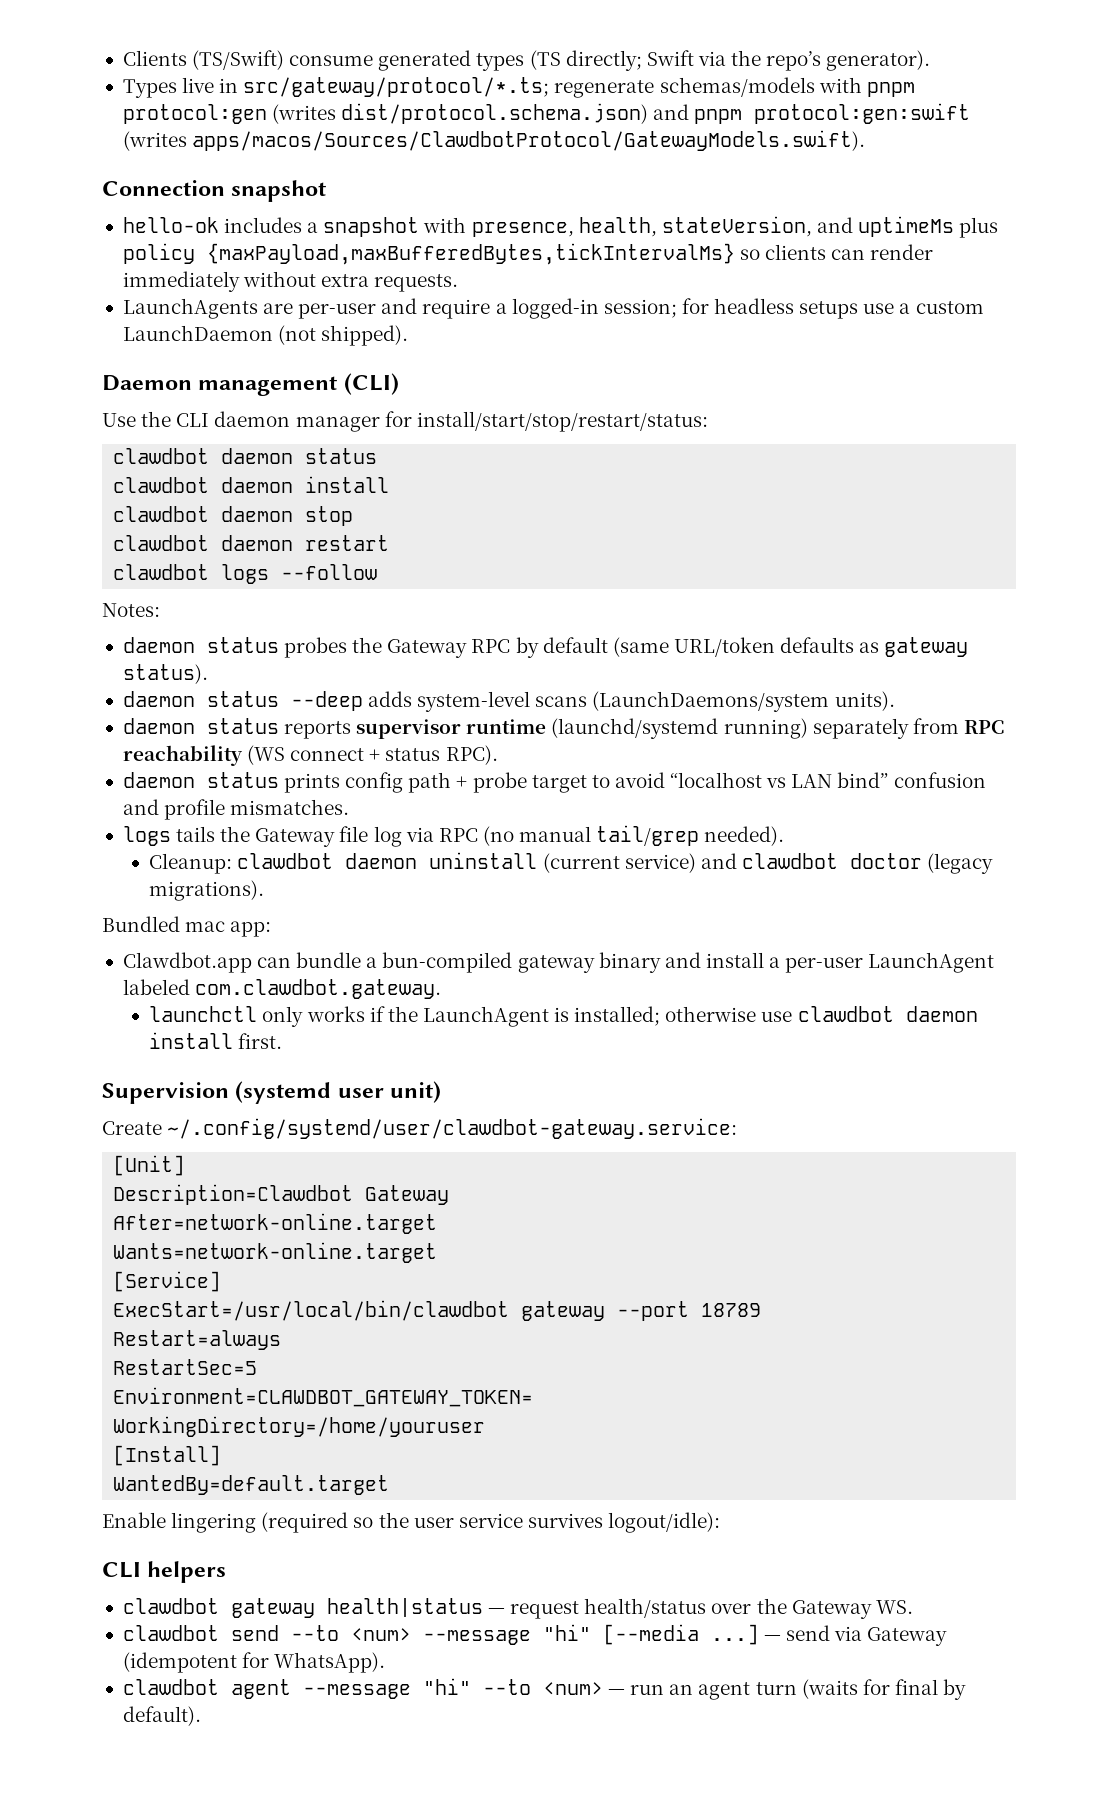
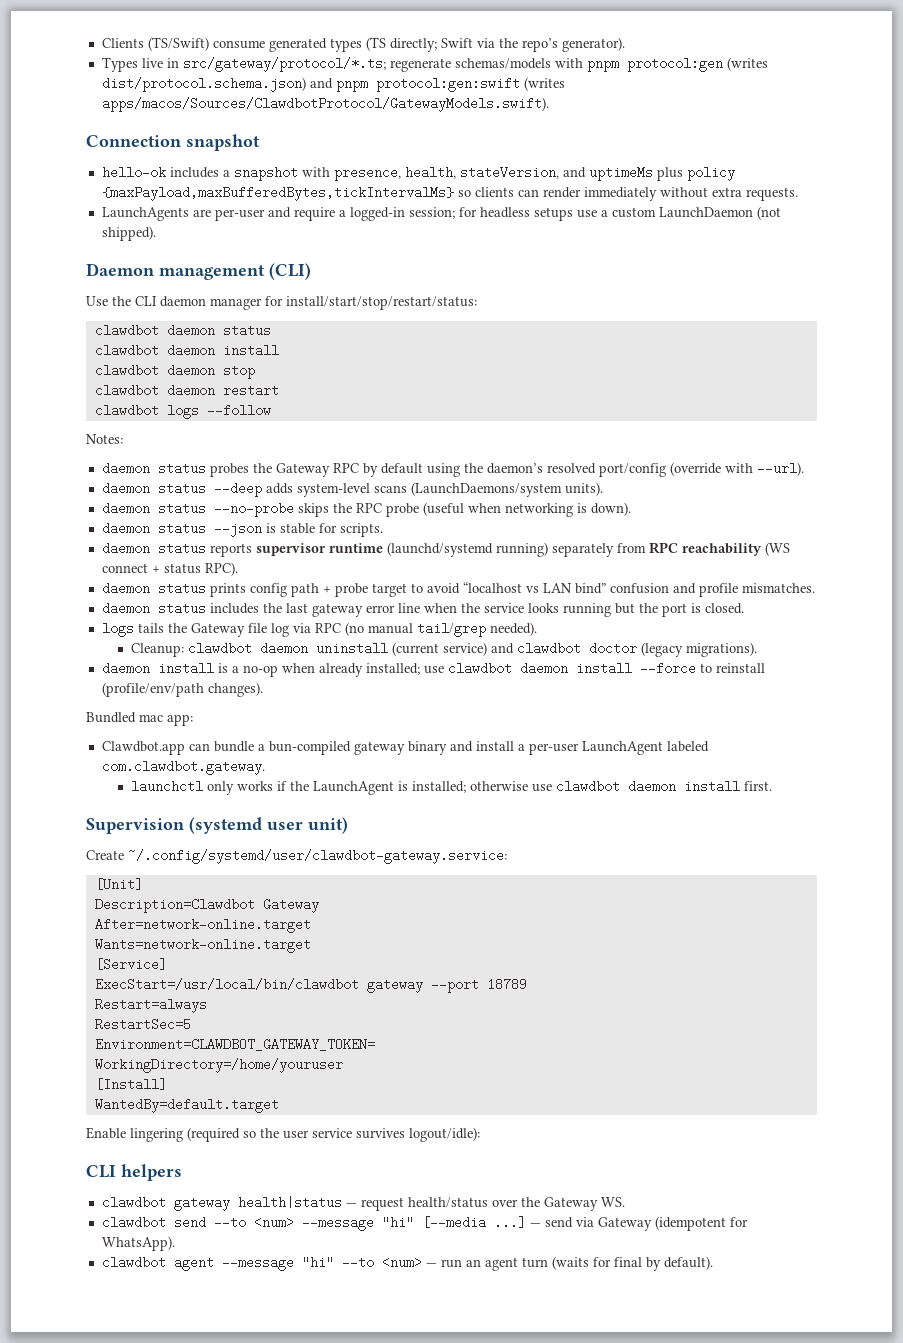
[612,637,969,657] [122,664,208,684] (same URL/token defaults as gateway status). -> [426,462,804,477] using the daemon’s resolved port/config (override with --url).
(895, 701) none -> [101,502,631,517] [101,522,383,537] // daemon status --no-probe skips the RPC probe (useful when networking is down). // daemon status --json is stable for scripts.
(350, 807) none -> [101,602,744,617] // daemon status includes the last gateway error line when the service looks running but the port is closed.
(265, 890) none -> [101,662,765,677] [101,682,263,697] // daemon install is a no-op when already installed; use clawdbot daemon install --force to reinstall (profile/env/path changes).

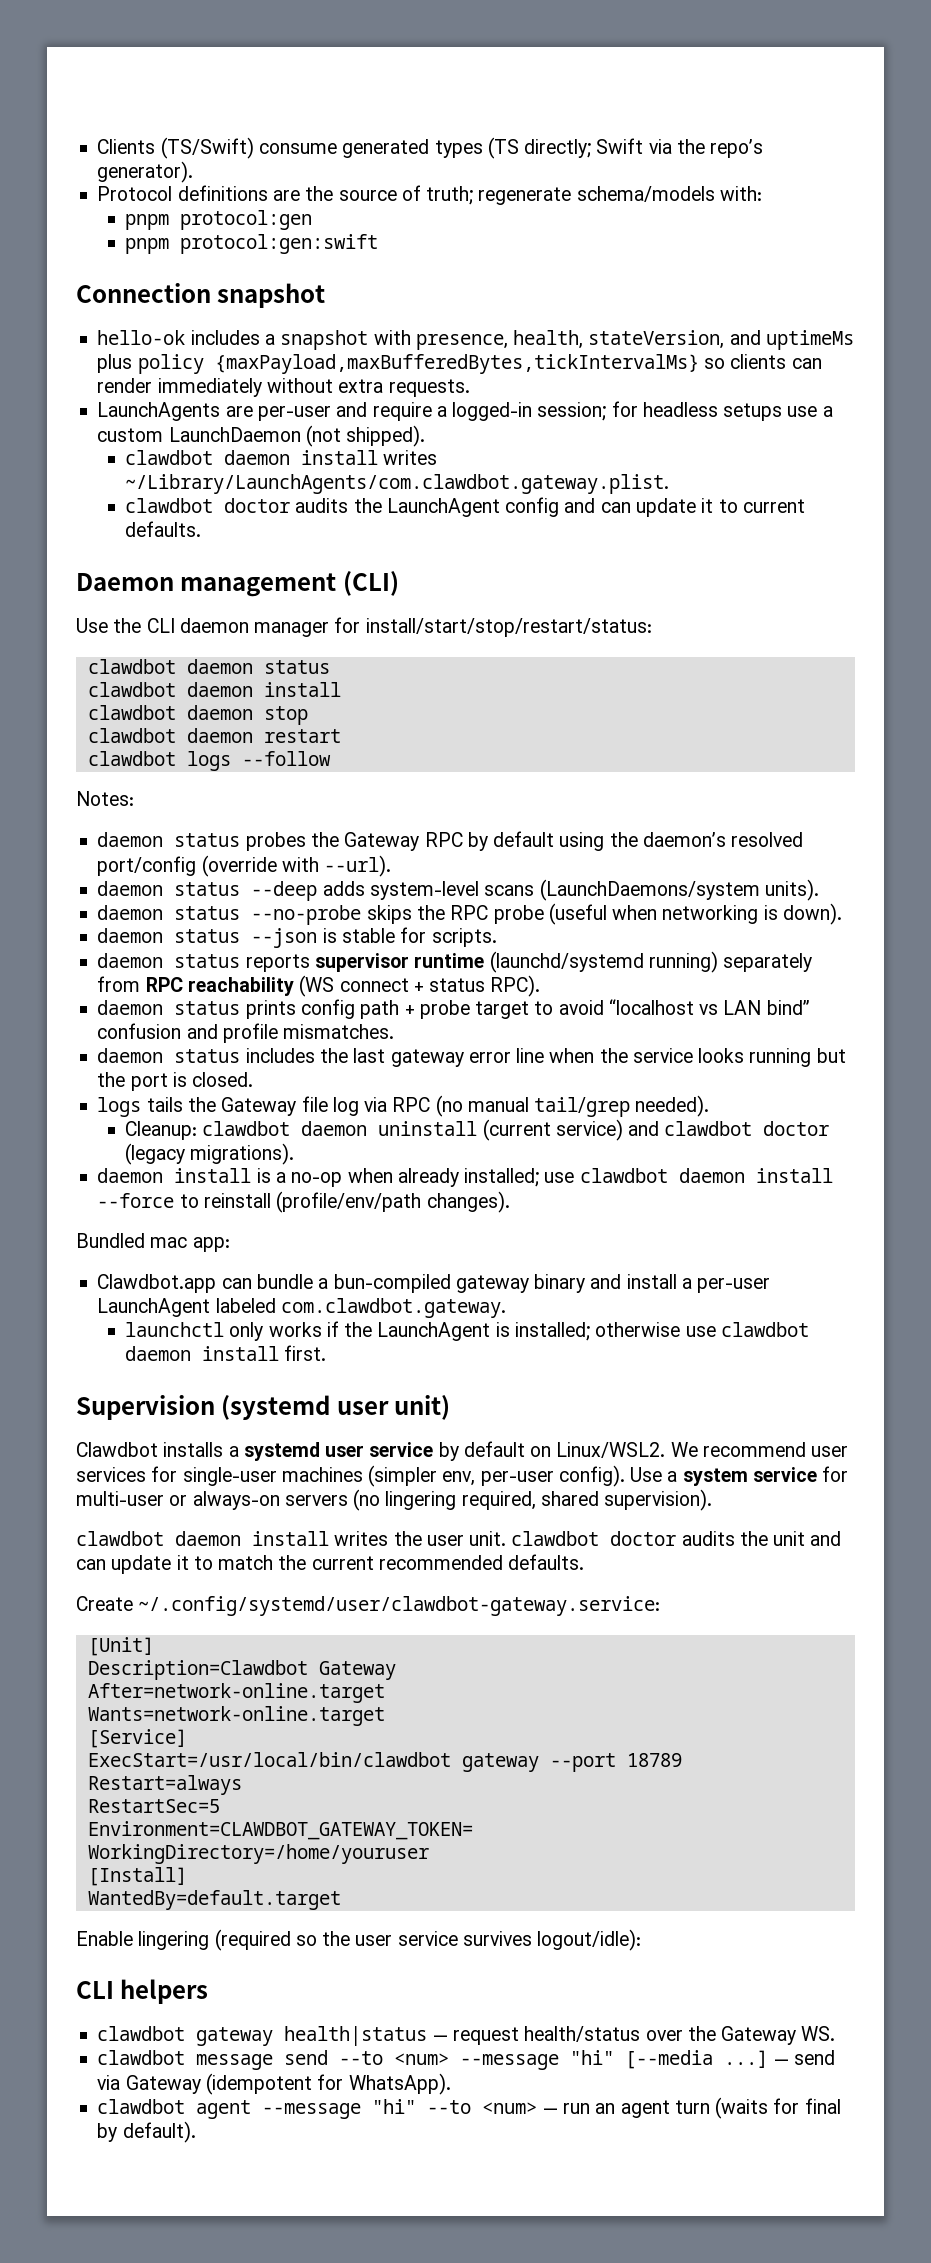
[101,57,583,72] Types live in src/gateway/protocol/*.ts; regenerate schemas/models with -> [97,185,762,205] Protocol definitions are the source of truth; regenerate schema/models with: //
[726,57,768,71] [101,77,333,92] (writes dist/protocol.schema.json) and -> (313, 220) //
[523,77,565,91] [101,97,549,112] (writes apps/macos/Sources/ClawdbotProtocol/GatewayModels.swift). -> (379, 244) none
(156, 233) none -> [125,450,438,465] [125,474,670,494] [125,497,805,517] [125,521,202,537] // clawdbot daemon install writes ~/Library/LaunchAgents/com.clawdbot.gateway.plist. // clawdbot doctor audits the LaunchAgent config and can update it to current defaults.
(348, 825) none -> [76,1441,849,1461] [76,1465,849,1487] [76,1489,713,1511] [76,1531,842,1546] [76,1554,585,1574] // Clawdbot installs a systemd user service by default on Linux/WSL2. We recommend user services for single-user machines (simpler env, per-user config). Use a system service for multi-user or always-on servers (no lingering required, shared supervision). // clawdbot daemon install writes the user unit. clawdbot doctor audits the unit and can update it to match the current recommended defaults.
(166, 1222) none -> [196,2054,274,2070] message

